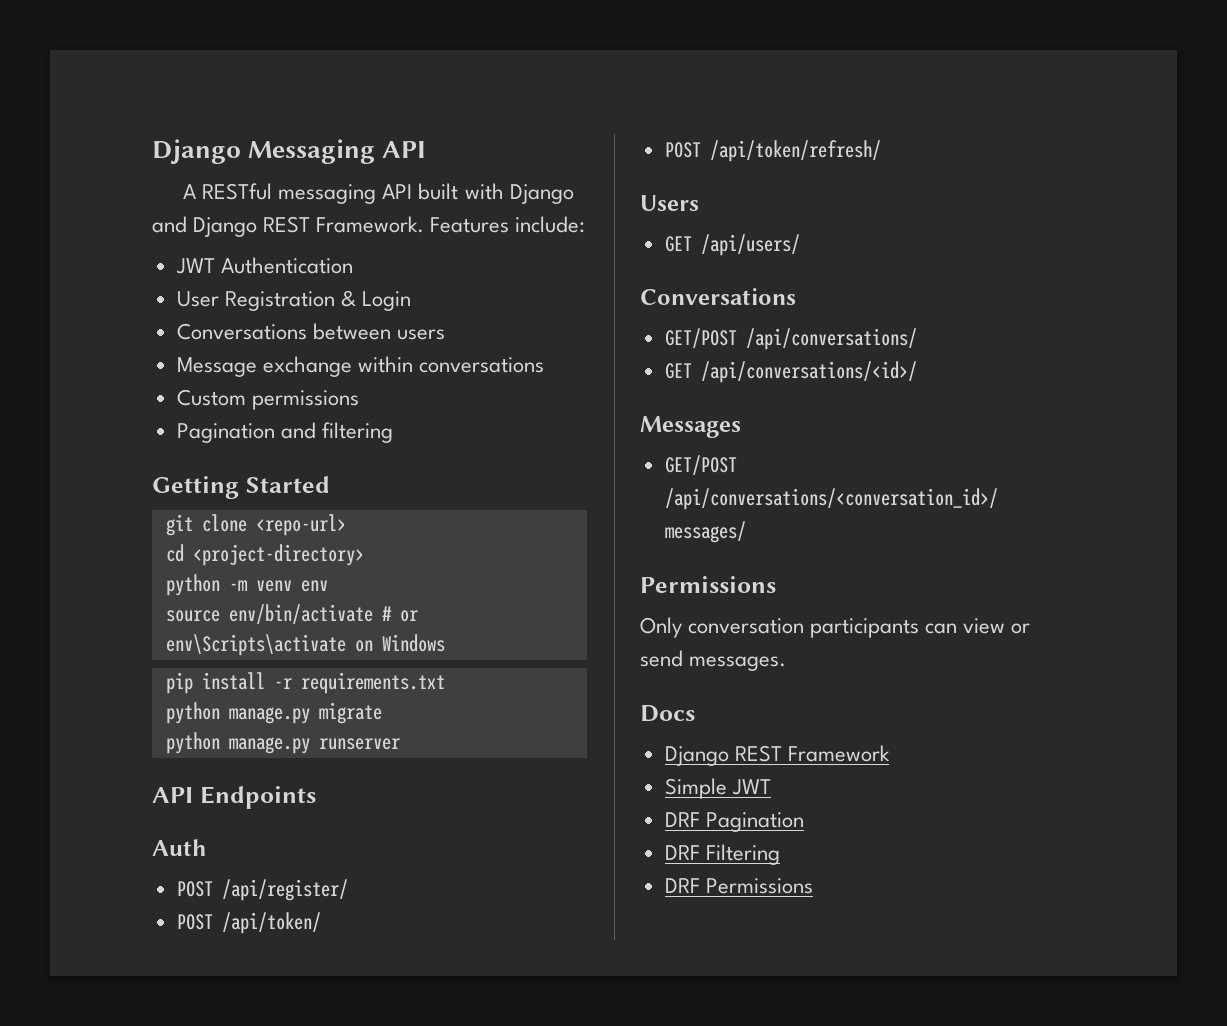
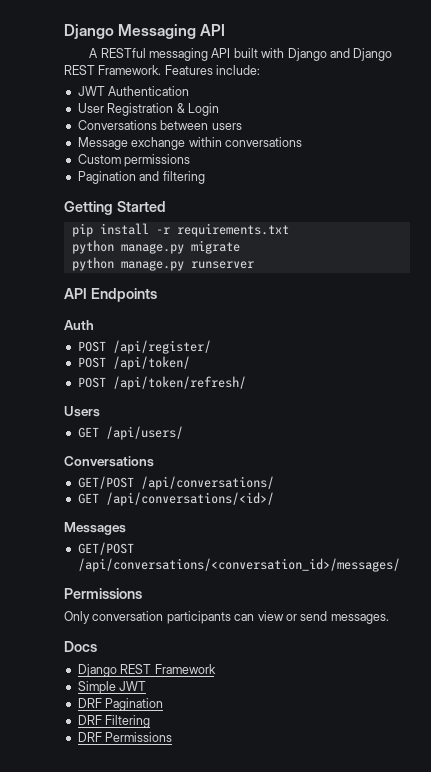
[165,514,346,536] [165,544,364,566] [165,574,328,596] [165,604,418,624] [165,634,445,656] // git clone <repo-url> // cd <project-directory> // python -m venv env // source env/bin/activate # or env\Scripts\activate on Windows -> (166, 206) none

